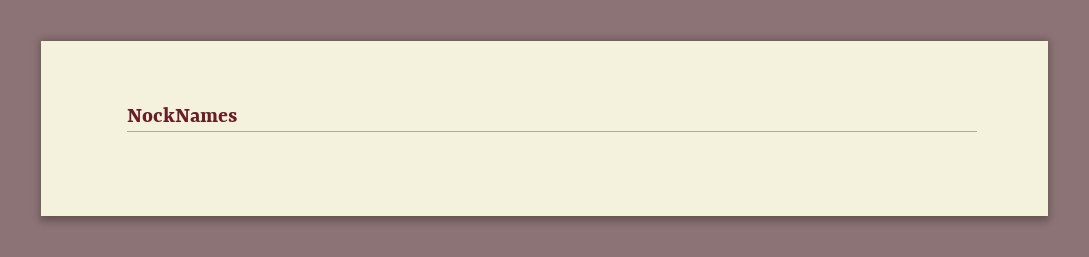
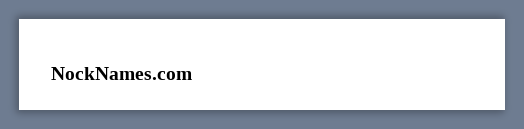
[127,107,237,122] NockNames -> [51,67,192,80] NockNames.com

